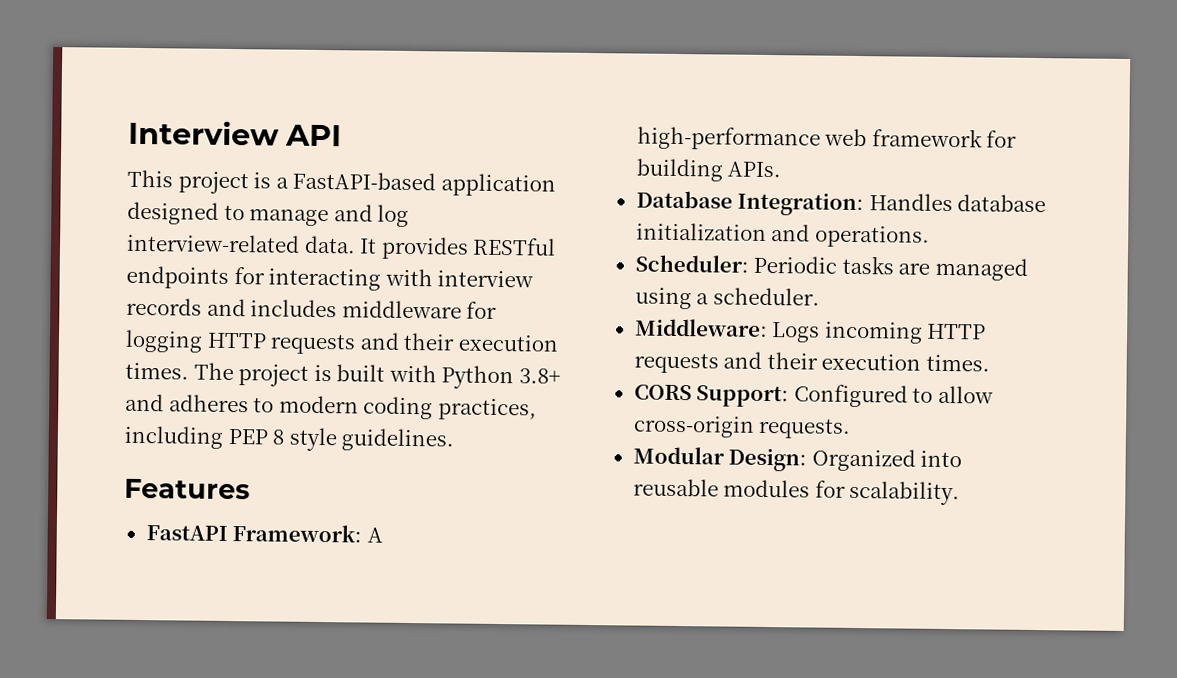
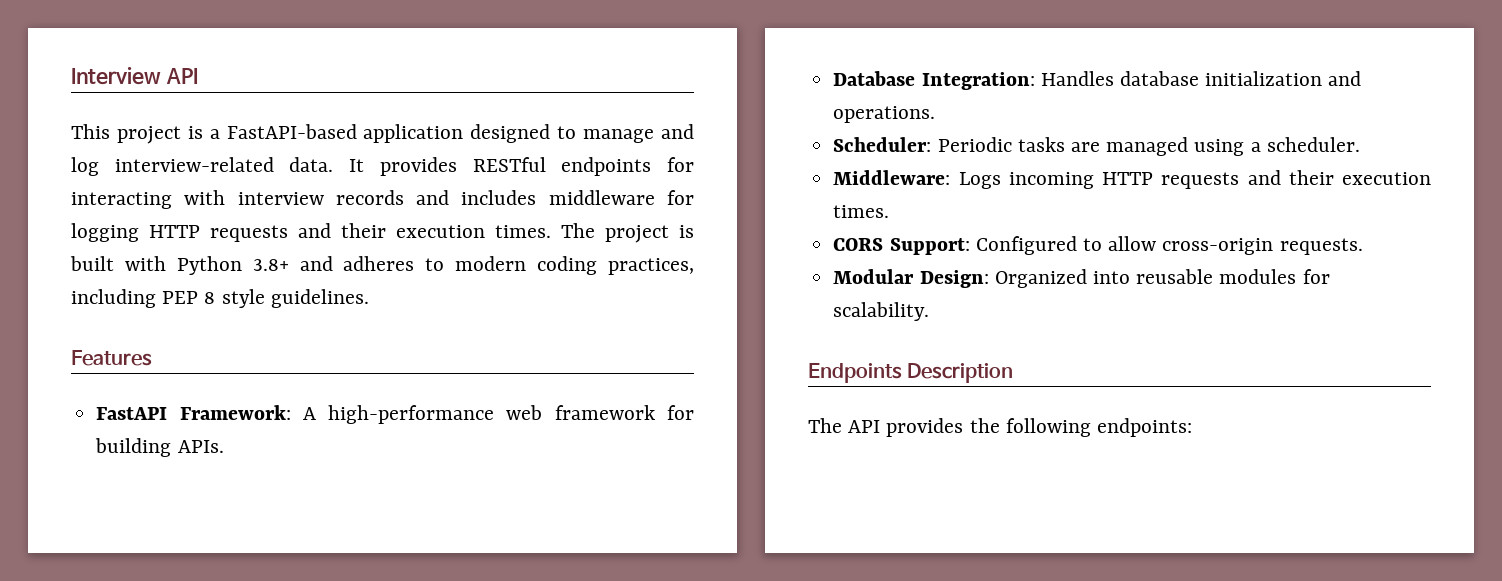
(961, 493) none -> [808,363,1014,383] [808,418,1193,437] // Endpoints Description // The API provides the following endpoints:

